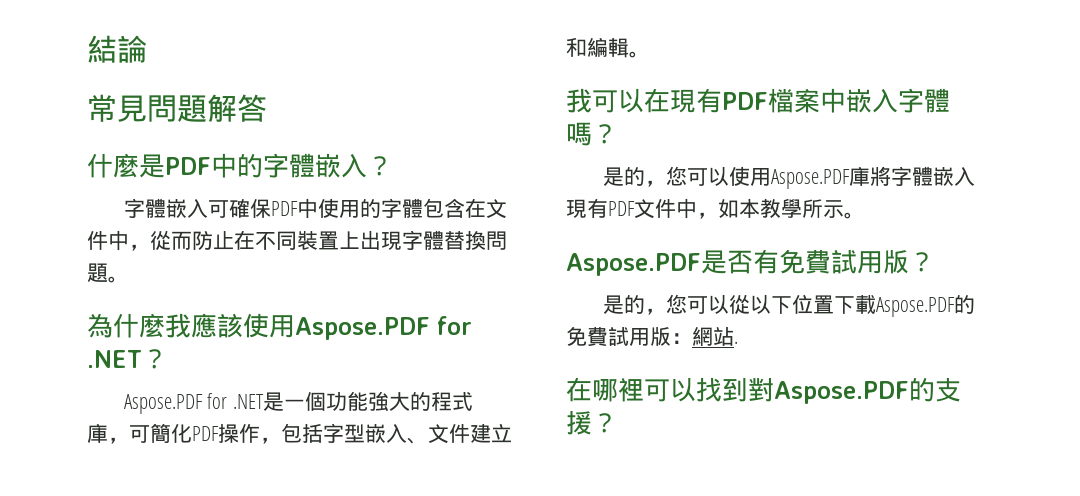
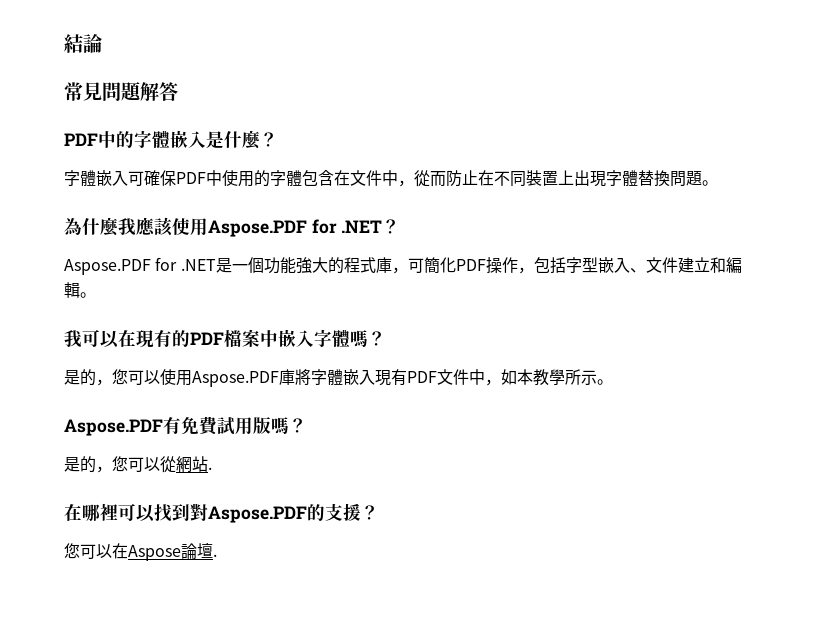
[87,153,165,178] 什麼是 -> (178, 91) none
(367, 165) none -> [206,130,260,149] 是什麼
(722, 100) none -> [172,330,190,347] 的
[701,250,753,274] 是否 -> (163, 427) none
(909, 261) none -> [271,417,289,434] 嗎
[749,294,975,317] [566,326,692,347] 以下位置下載Aspose.PDF的免費試用版： -> (176, 464) none
(618, 423) none -> [64,543,217,561] // 您可以在Aspose論壇.

